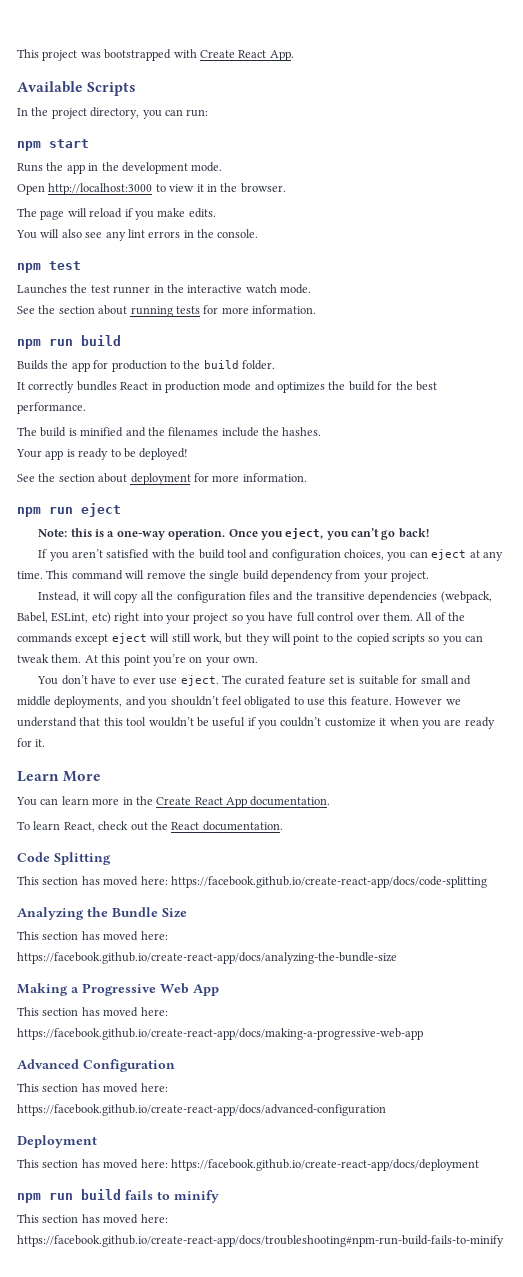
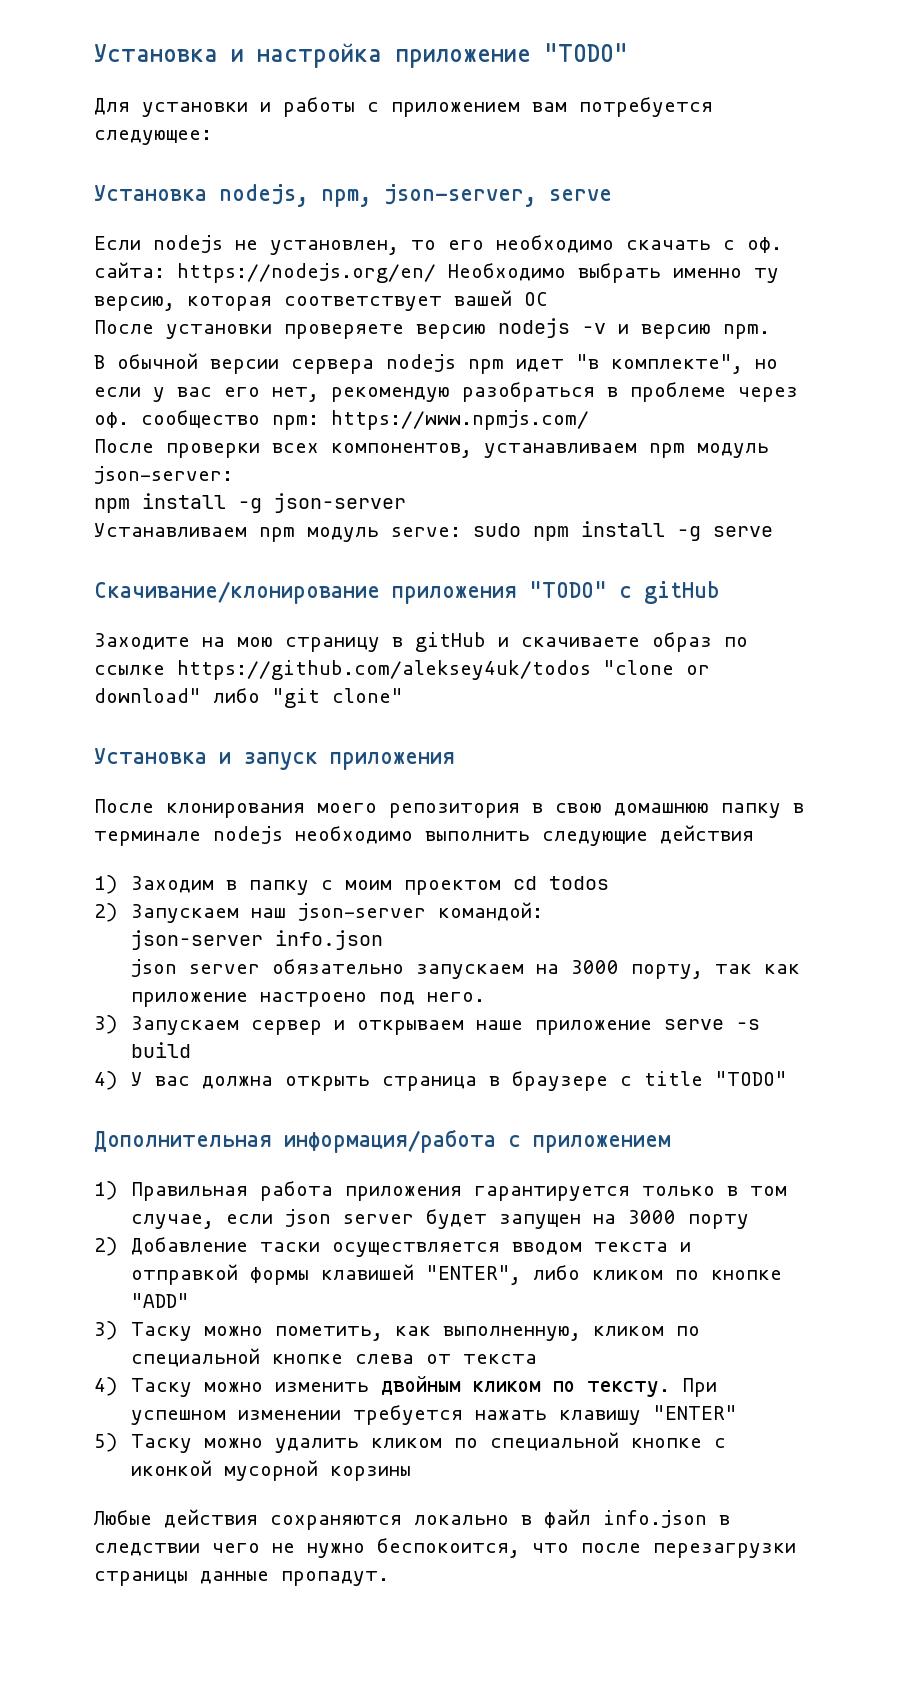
[17,49,294,61] [17,81,137,96] [17,107,209,119] [17,139,89,151] [17,162,223,174] [17,183,286,195] [17,208,216,220] [16,229,259,241] [17,261,81,273] [17,284,311,294] [17,305,316,317] [17,335,121,349] [17,360,275,372] [17,381,437,393] [17,402,86,414] [17,427,322,437] [16,448,189,460] [17,473,307,485] [17,503,121,517] [38,528,429,540] [38,549,503,561] [17,570,430,582] [38,591,492,603] [17,612,465,624] [17,633,483,645] [17,654,258,666] [37,675,471,686] [17,696,461,708] [17,717,495,729] [17,738,46,747] [17,771,102,782] [16,796,331,808] [17,821,283,832] [17,852,111,865] [17,876,487,888] [17,907,187,920] [17,931,168,941] [17,952,397,964] [17,983,219,996] [17,1007,168,1017] [17,1028,423,1040] [17,1059,175,1072] [17,1083,168,1093] [17,1104,386,1116] [17,1135,97,1148] [17,1159,479,1171] [17,1189,219,1203] [17,1214,168,1224] [17,1235,504,1247] This project was bootstrapped with Create React App. // Available Scripts // In the project directory, you can run: // npm start // Runs the app in the development mode. // Open http://localhost:3000 to view it in the browser. // The page will reload if you make edits. // You will also see any lint errors in the console. // npm test // Launches the test runner in the interactive watch mode. // See the section about running tests for more information. // npm run build // Builds the app for production to the build folder. // It correctly bundles React in production mode and optimizes the build for the best performance. // The build is minified and the filenames include the hashes. // Your app is ready to be deployed! // See the section about deployment for more information. // npm run eject // Note: this is a one-way operation. Once you eject, you can’t go back! // If you aren’t satisfied with the build tool and configuration choices, you can eject at any time. This command will remove the single build dependency from your project. // Instead, it will copy all the configuration files and the transitive dependencies (webpack, Babel, ESLint, etc) right into your project so you have full control over them. All of the commands except eject will still work, but they will point to the copied scripts so you can tweak them. At this point you’re on your own. // You don’t have to ever use eject. The curated feature set is suitable for small and middle deployments, and you shouldn’t feel obligated to use this feature. However we understand that this tool wouldn’t be useful if you couldn’t customize it when you are ready for it. // Learn More // You can learn more in the Create React App documentation. // To learn React, check out the React documentation. // Code Splitting // This section has moved here: https://facebook.github.io/create-react-app/docs/code-splitting // Analyzing the Bundle Size // This section has moved here: https://facebook.github.io/create-react-app/docs/analyzing-the-bundle-size // Making a Progressive Web App // This section has moved here: https://facebook.github.io/create-react-app/docs/making-a-progressive-web-app // Advanced Configuration // This section has moved here: https://facebook.github.io/create-react-app/docs/advanced-configuration // Deployment // This section has moved here: https://facebook.github.io/create-react-app/docs/deployment // npm run build fails to minify // This section has moved here: https://facebook.github.io/create-react-app/docs/troubleshooting#npm-run-build-fails-to-minify -> [94,43,628,68] [94,97,713,117] [94,130,212,145] [94,184,612,207] [94,235,782,255] [94,262,779,283] [94,290,548,311] [94,318,770,339] [94,353,778,374] [94,382,798,402] [94,410,589,430] [94,439,769,458] [94,466,233,484] [94,493,406,513] [94,521,773,542] [94,581,720,604] [94,632,748,652] [94,660,710,680] [94,688,403,708] [94,748,455,770] [94,799,804,818] [94,825,754,846] [94,875,609,895] [94,902,543,923] [130,930,383,950] [130,959,800,979] [130,992,485,1007] [94,1015,760,1035] [130,1042,191,1058] [94,1071,787,1091] [94,1129,671,1153] [94,1181,787,1201] [130,1209,749,1229] [94,1237,691,1257] [130,1264,782,1285] [130,1293,189,1308] [94,1321,700,1341] [130,1348,537,1367] [94,1375,717,1397] [130,1405,737,1425] [94,1432,726,1453] [130,1460,411,1481] [94,1509,730,1530] [94,1538,796,1558] [94,1571,389,1586] Установка и настройка приложение "TODO" // Для установки и работы с приложением вам потребуется следующее: // Установка nodejs, npm, json-server, serve // Если nodejs не установлен, то его необходимо скачать с оф. сайта: https://nodejs.org/en/ Необходимо выбрать именно ту версию, которая соответствует вашей ОС // После установки проверяете версию nodejs -v и версию npm. // В обычной версии сервера nodejs npm идет "в комплекте", но если у вас его нет, рекомендую разобраться в проблеме через оф. сообщество npm: https://www.npmjs.com/ // После проверки всех компонентов, устанавливаем npm модуль json-server: // npm install -g json-server // Устанавливаем npm модуль serve: sudo npm install -g serve // Скачивание/клонирование приложения "TODO" с gitHub // Заходите на мою страницу в gitHub и скачиваете образ по ссылке https://github.com/aleksey4uk/todos "clone or download" либо "git clone" // Установка и запуск приложения // После клонирования моего репозитория в свою домашнюю папку в терминале nodejs необходимо выполнить следующие действия // 1) Заходим в папку с моим проектом cd todos // 2) Запускаем наш json-server командой: // json-server info.json // json server обязательно запускаем на 3000 порту, так как приложение настроено под него. // 3) Запускаем сервер и открываем наше приложение serve -s build // 4) У вас должна открыть страница в браузере с title "TODO" // Дополнительная информация/работа с приложением // 1) Правильная работа приложения гарантируется только в том случае, если json server будет запущен на 3000 порту // 2) Добавление таски осуществляется вводом текста и отправкой формы клавишей "ENTER", либо кликом по кнопке "ADD" // 3) Таску можно пометить, как выполненную, кликом по специальной кнопке слева от текста // 4) Таску можно изменить двойным кликом по тексту. При успешном изменении требуется нажать клавишу "ENTER" // 5) Таску можно удалить кликом по специальной кнопке с иконкой мусорной корзины // Любые действия сохраняются локально в файл info.json в следствии чего не нужно беспокоится, что после перезагрузки страницы данные пропадут.

